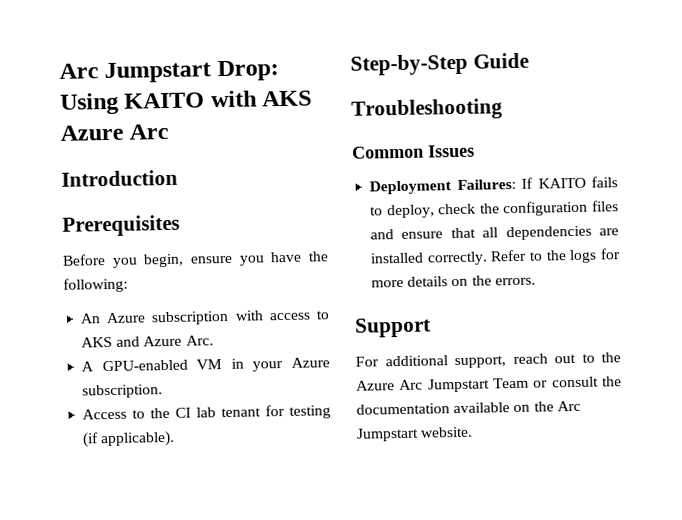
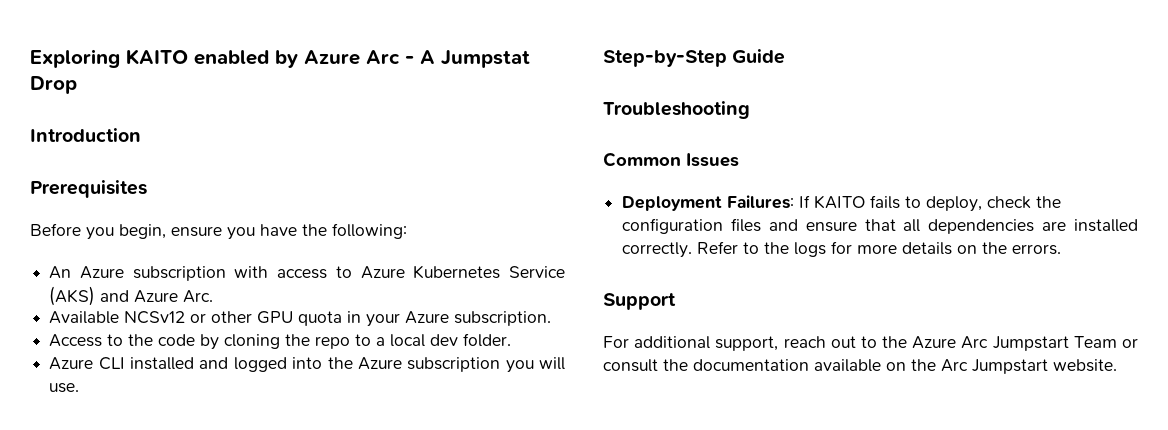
[59,60,279,84] [60,90,313,115] [60,123,170,141] Arc Jumpstart Drop: Using KAITO with AKS Azure Arc -> [30,49,530,68] [30,76,77,94] Exploring KAITO enabled by Azure Arc - A Jumpstat Drop
[81,336,114,348] AKS -> [360,265,565,279] [49,286,96,306] Azure Kubernetes Service (AKS)
[81,359,223,372] A GPU-enabled VM -> [49,311,343,326] Available NCSv12 or other GPU quota
[175,404,331,419] [82,430,176,448] CI lab tenant for testing (if applicable). -> [158,333,512,350] [49,357,565,373] [49,383,80,393] code by cloning the repo to a local dev folder. // Azure CLI installed and logged into the Azure subscription you will use.

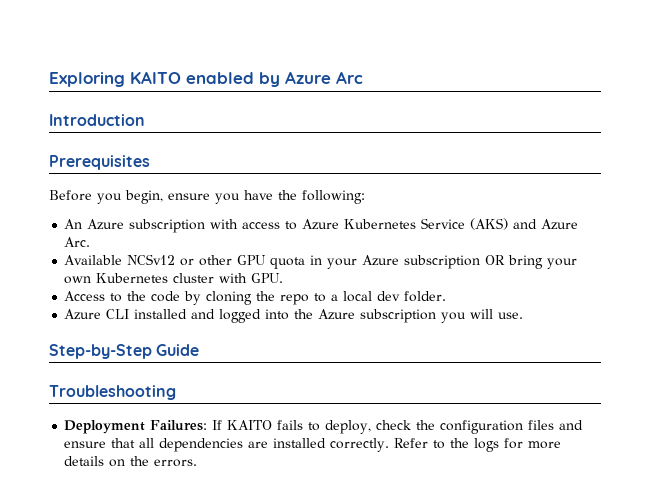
[405,50,530,68] [30,76,77,94] - A Jumpstat Drop -> (363, 77) none
[454,311,552,326] subscription. -> [404,255,578,269] [64,273,284,284] subscription OR bring your own Kubernetes cluster with GPU.
[603,152,739,167] // Common Issues -> (176, 392) none
[603,293,676,310] [603,336,1138,351] [603,359,1117,374] // Support // For additional support, reach out to the Azure Arc Jumpstart Team or consult the documentation available on the Arc Jumpstart website. -> (198, 463) none

